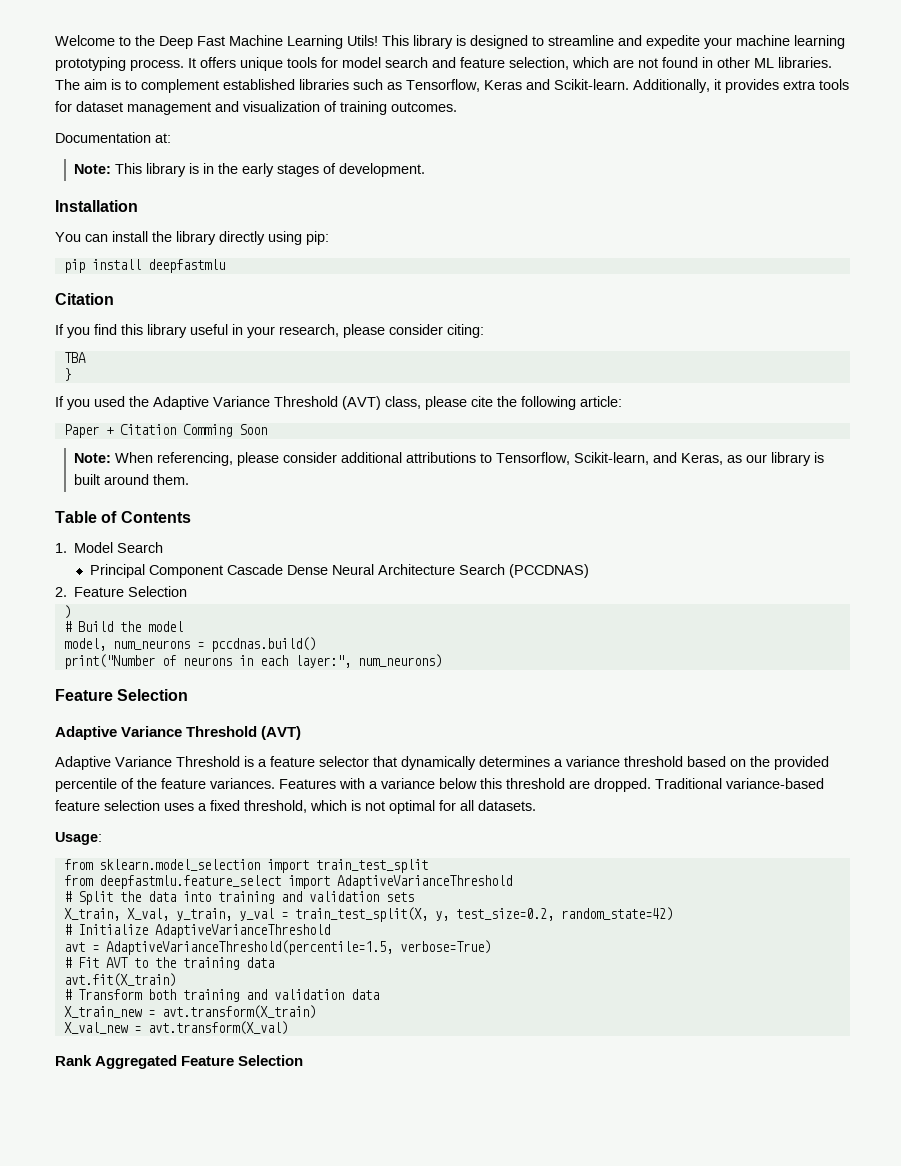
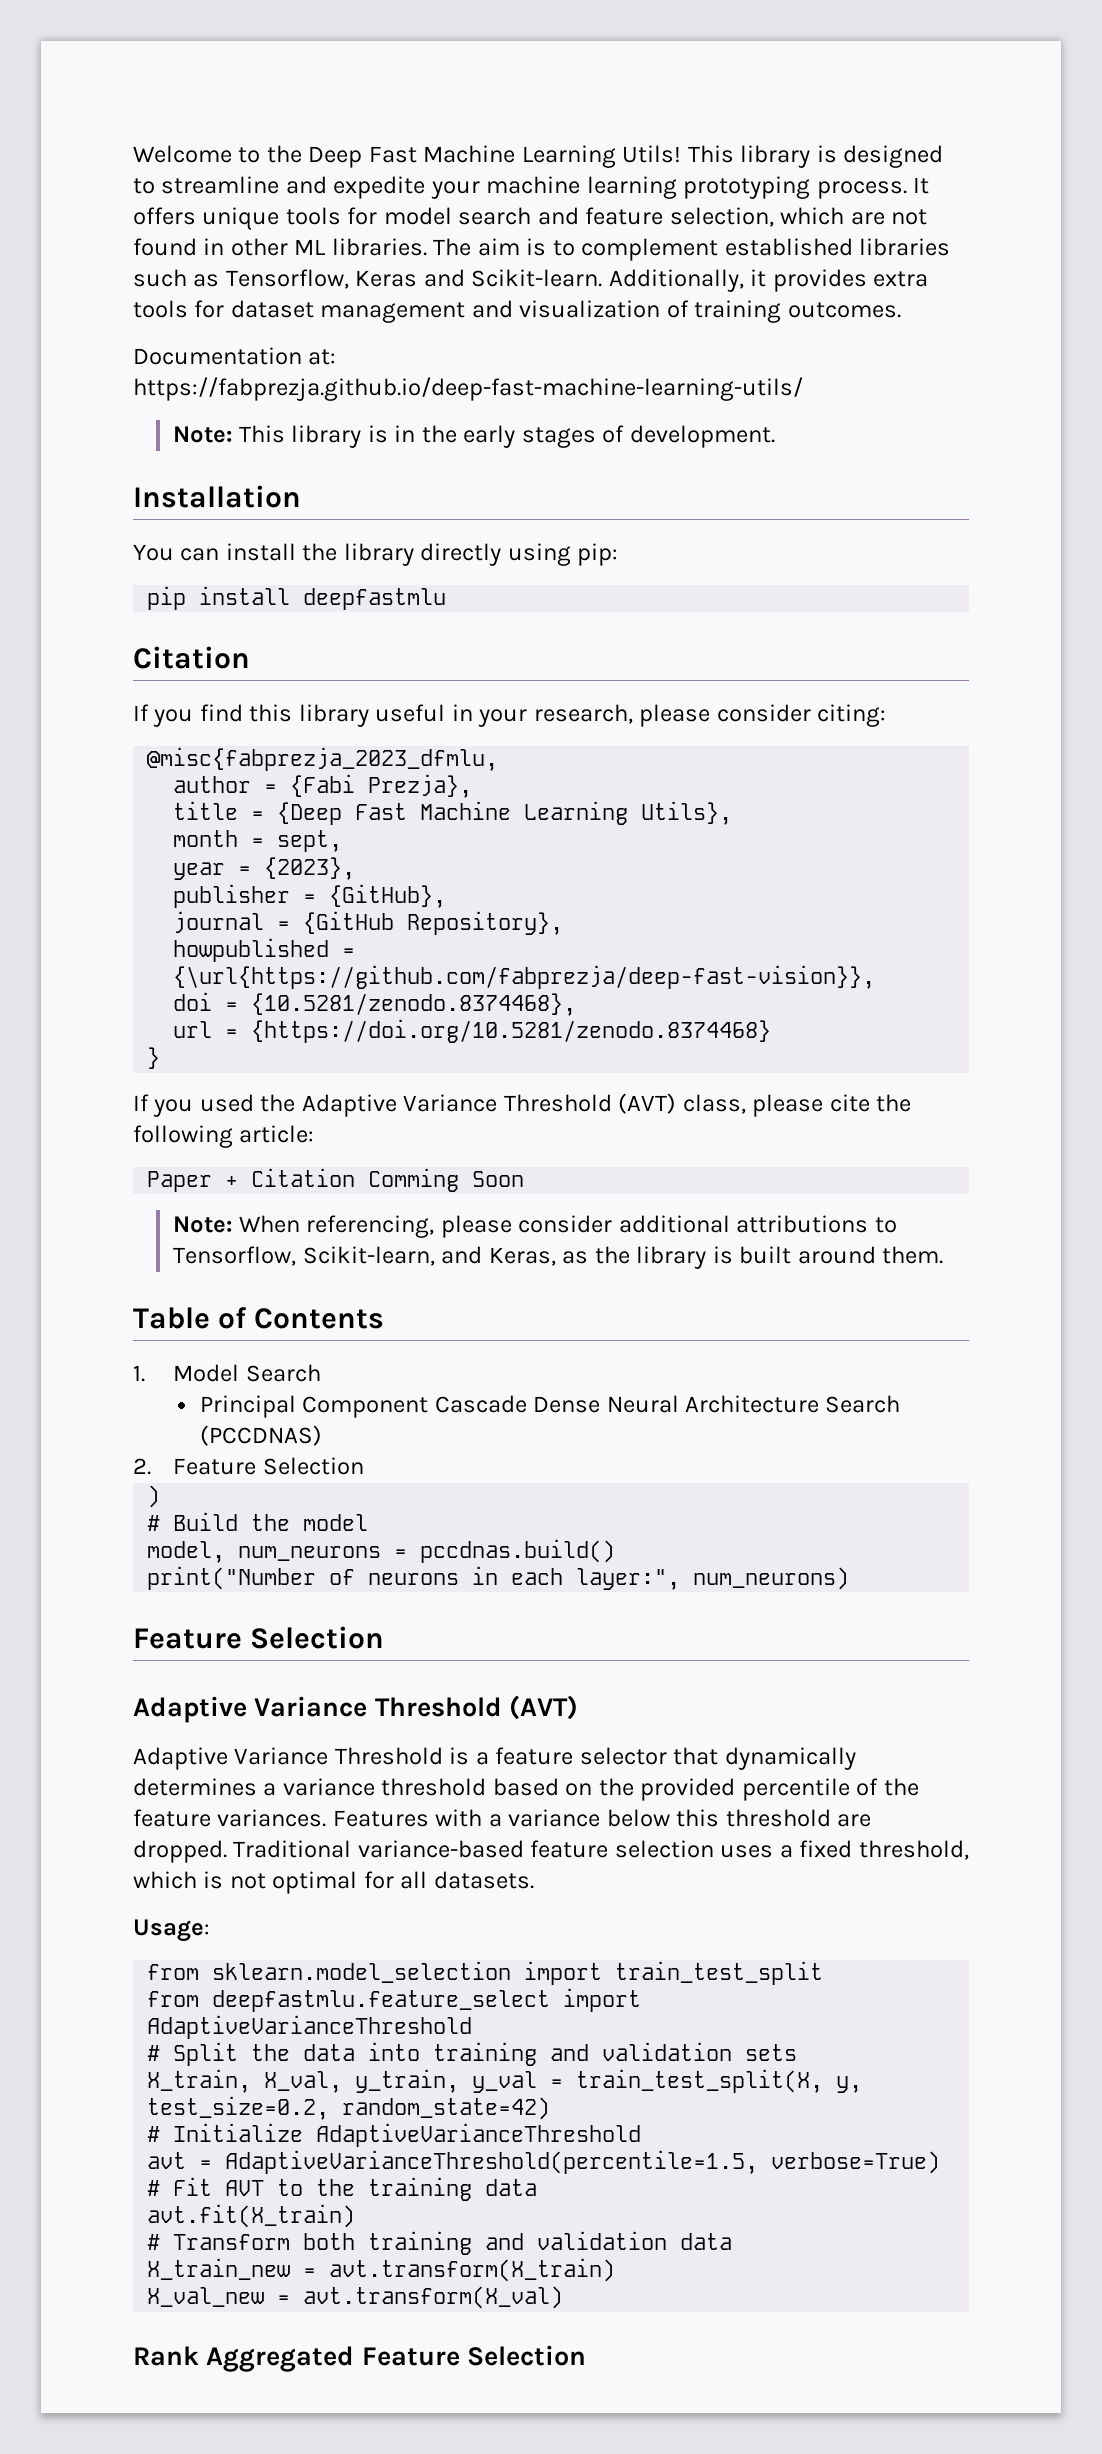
(171, 138) none -> [133,377,803,401] https://fabprezja.github.io/deep-fast-machine-learning-utils/
[63,352,86,363] TBA -> [147,747,499,771] [173,774,473,798] [173,801,733,825] [173,830,343,852] [173,857,356,880] [173,884,447,908] [173,911,564,935] [173,938,356,962] [173,965,876,989] [173,992,577,1016] [173,1019,772,1043] @misc{fabprezja_2023_dfmlu, // author = {Fabi Prezja}, // title = {Deep Fast Machine Learning Utils}, // month = sept, // year = {2023}, // publisher = {GitHub}, // journal = {GitHub Repository}, // howpublished = {\url{https://github.com/fabprezja/deep-fast-vision}}, // doi = {10.5281/zenodo.8374468}, // url = {https://doi.org/10.5281/zenodo.8374468}
[746,454,768,463] our -> [594,1246,630,1264] the

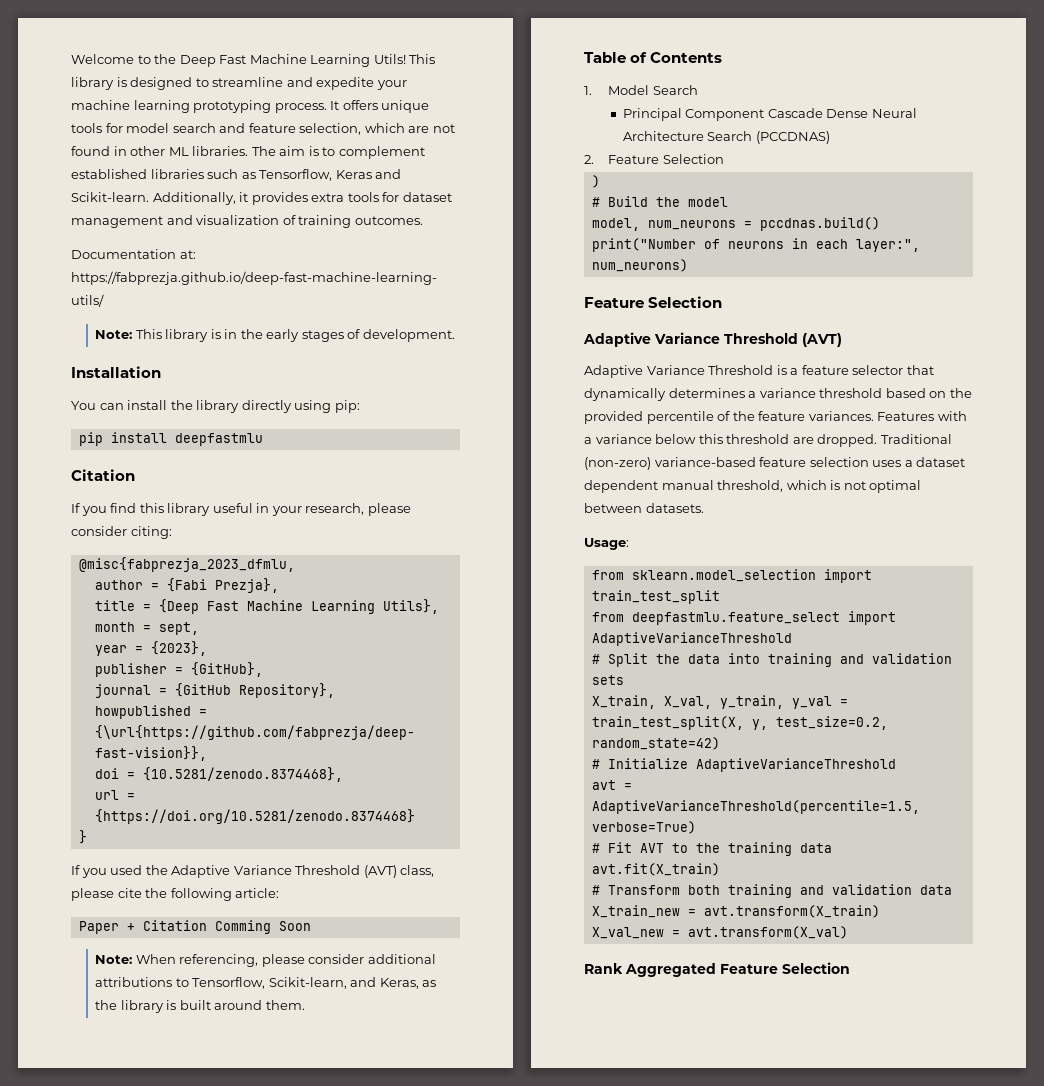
(352, 1849) none -> [584,457,651,470] (non-zero)
[799,1840,853,1858] fixed -> [916,457,966,467] [584,480,714,493] dataset dependent manual
[363,1871,428,1889] for all -> [584,503,642,513] between

